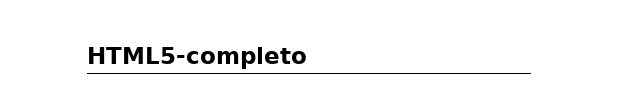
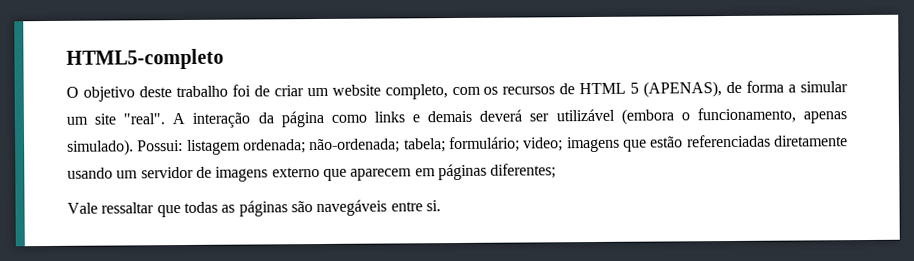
(307, 58) none -> [66,80,849,102] [66,107,847,128] [67,134,849,156] [67,163,557,182] [67,199,441,218] // O objetivo deste trabalho foi de criar um website completo, com os recursos de HTML 5 (APENAS), de forma a simular um site "real". A interação da página como links e demais deverá ser utilizável (embora o funcionamento, apenas simulado). Possui: listagem ordenada; não-ordenada; tabela; formulário; video; imagens que estão referenciadas diretamente usando um servidor de imagens externo que aparecem em páginas diferentes; // Vale ressaltar que todas as páginas são navegáveis entre si.

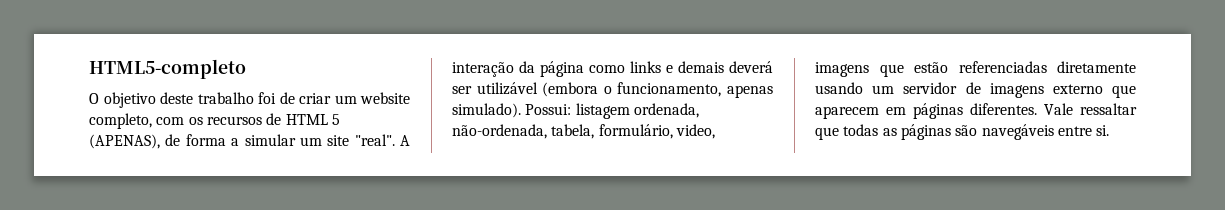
[243,136,564,154] ordenada; não-ordenada; tabela; formulário; video; -> [633,103,699,118] [452,124,715,139] ordenada, não-ordenada, tabela, formulário, video,
[490,163,557,179] diferentes; // -> [970,103,1037,115] diferentes.

